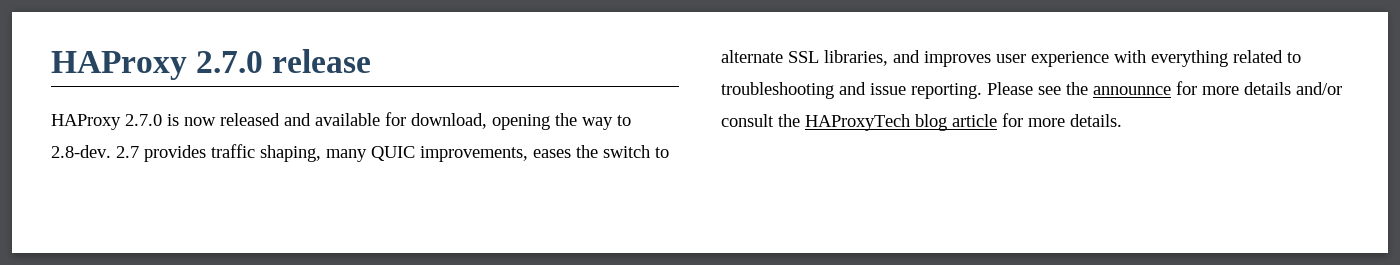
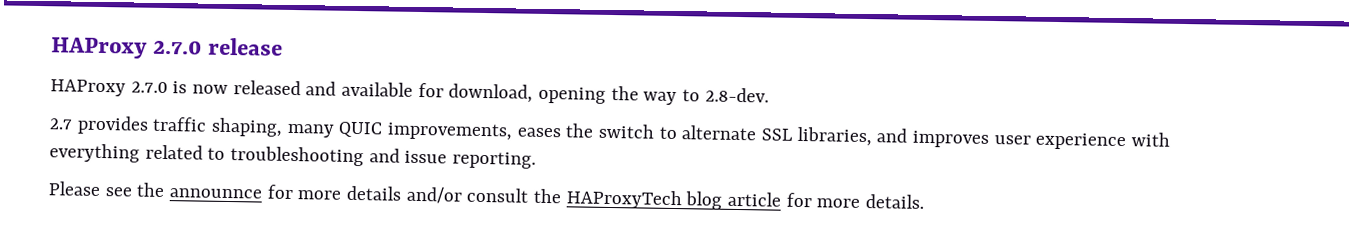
(111, 151) none -> (769, 95) //
(982, 91) none -> (537, 160) //

